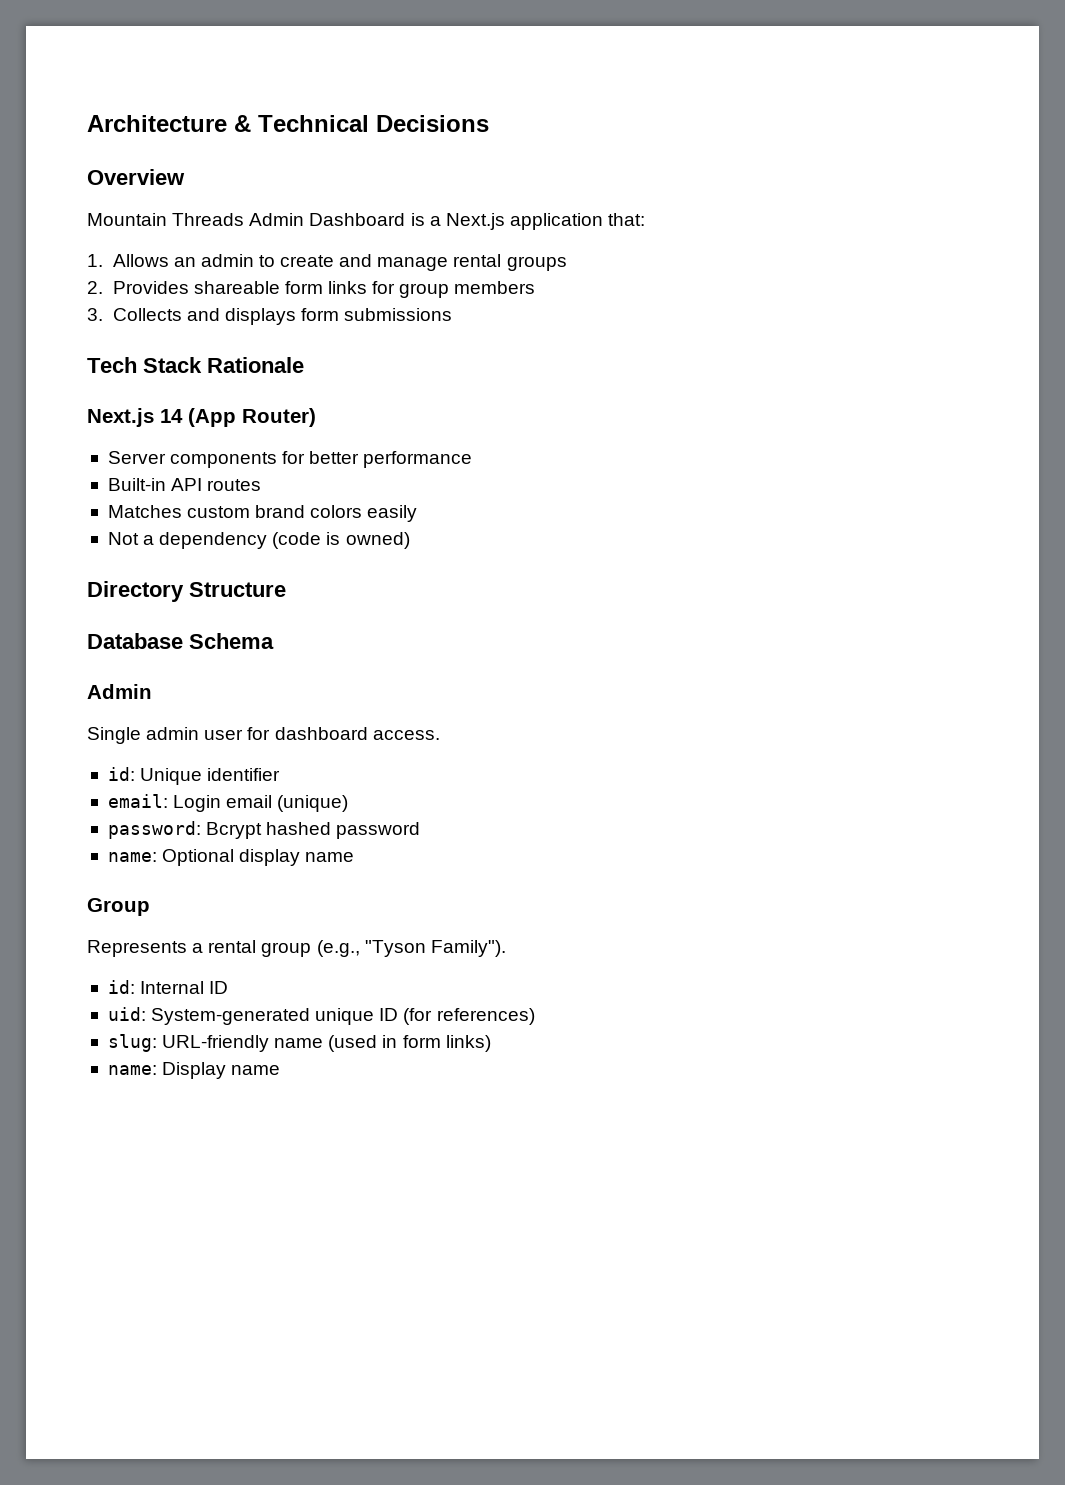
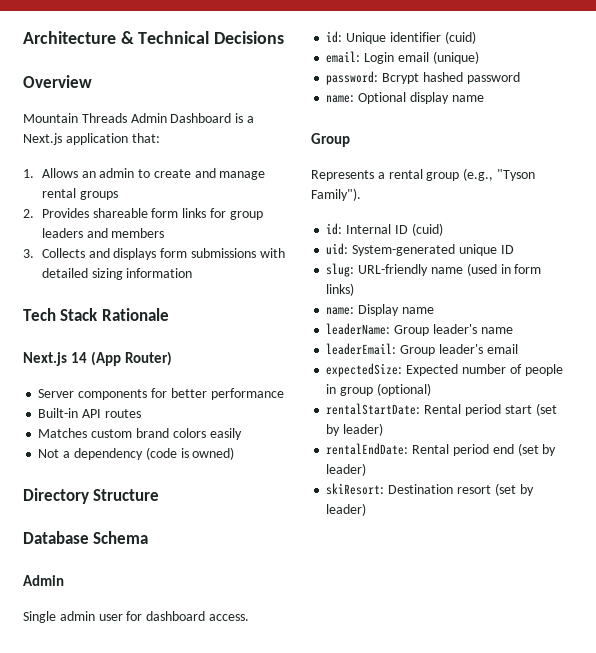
(450, 290) none -> [41,228,108,238] leaders and
(453, 314) none -> [259,248,285,258] [41,268,193,280] with detailed sizing information
(281, 774) none -> [444,31,476,44] (cuid)
(229, 987) none -> [411,223,443,236] (cuid)
[403,1008,535,1025] (for references) -> (514, 249) none
(281, 1070) none -> [326,323,513,336] [326,343,518,356] [326,363,563,377] [326,383,431,396] [326,403,557,416] [326,423,384,436] [326,443,557,456] [326,463,367,476] [326,483,534,496] [326,503,367,516] // leaderName: Group leader's name // leaderEmail: Group leader's email // expectedSize: Expected number of people in group (optional) // rentalStartDate: Rental period start (set by leader) // rentalEndDate: Rental period end (set by leader) // skiResort: Destination resort (set by leader)

